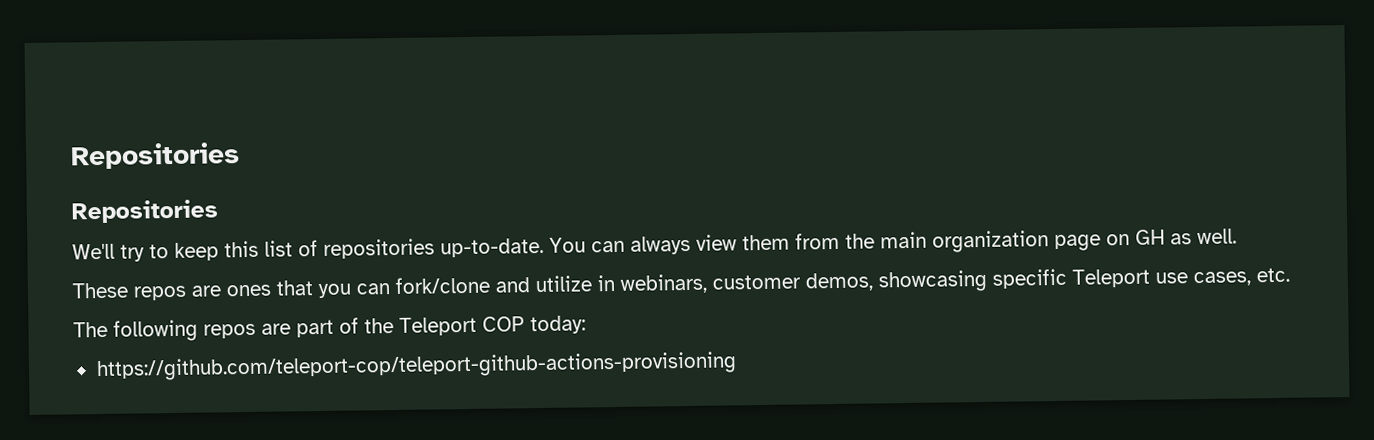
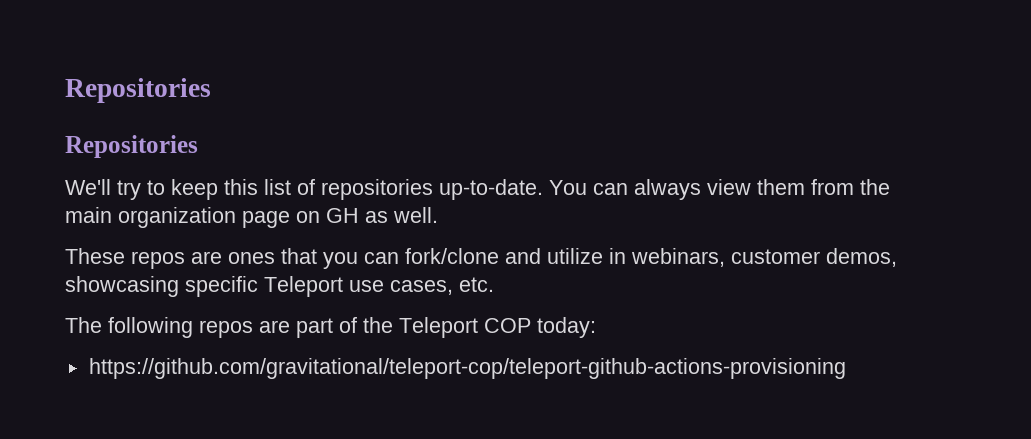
[95,351,737,382] https://github.com/teleport-cop/teleport-github-actions-provisioning -> [88,358,846,379] https://github.com/gravitational/teleport-cop/teleport-github-actions-provisioning

